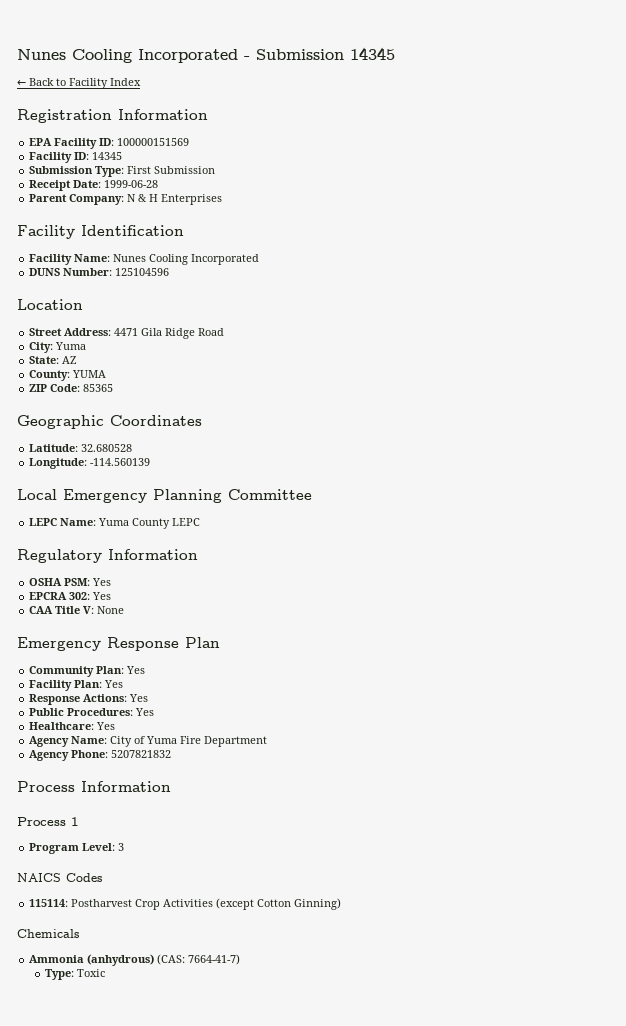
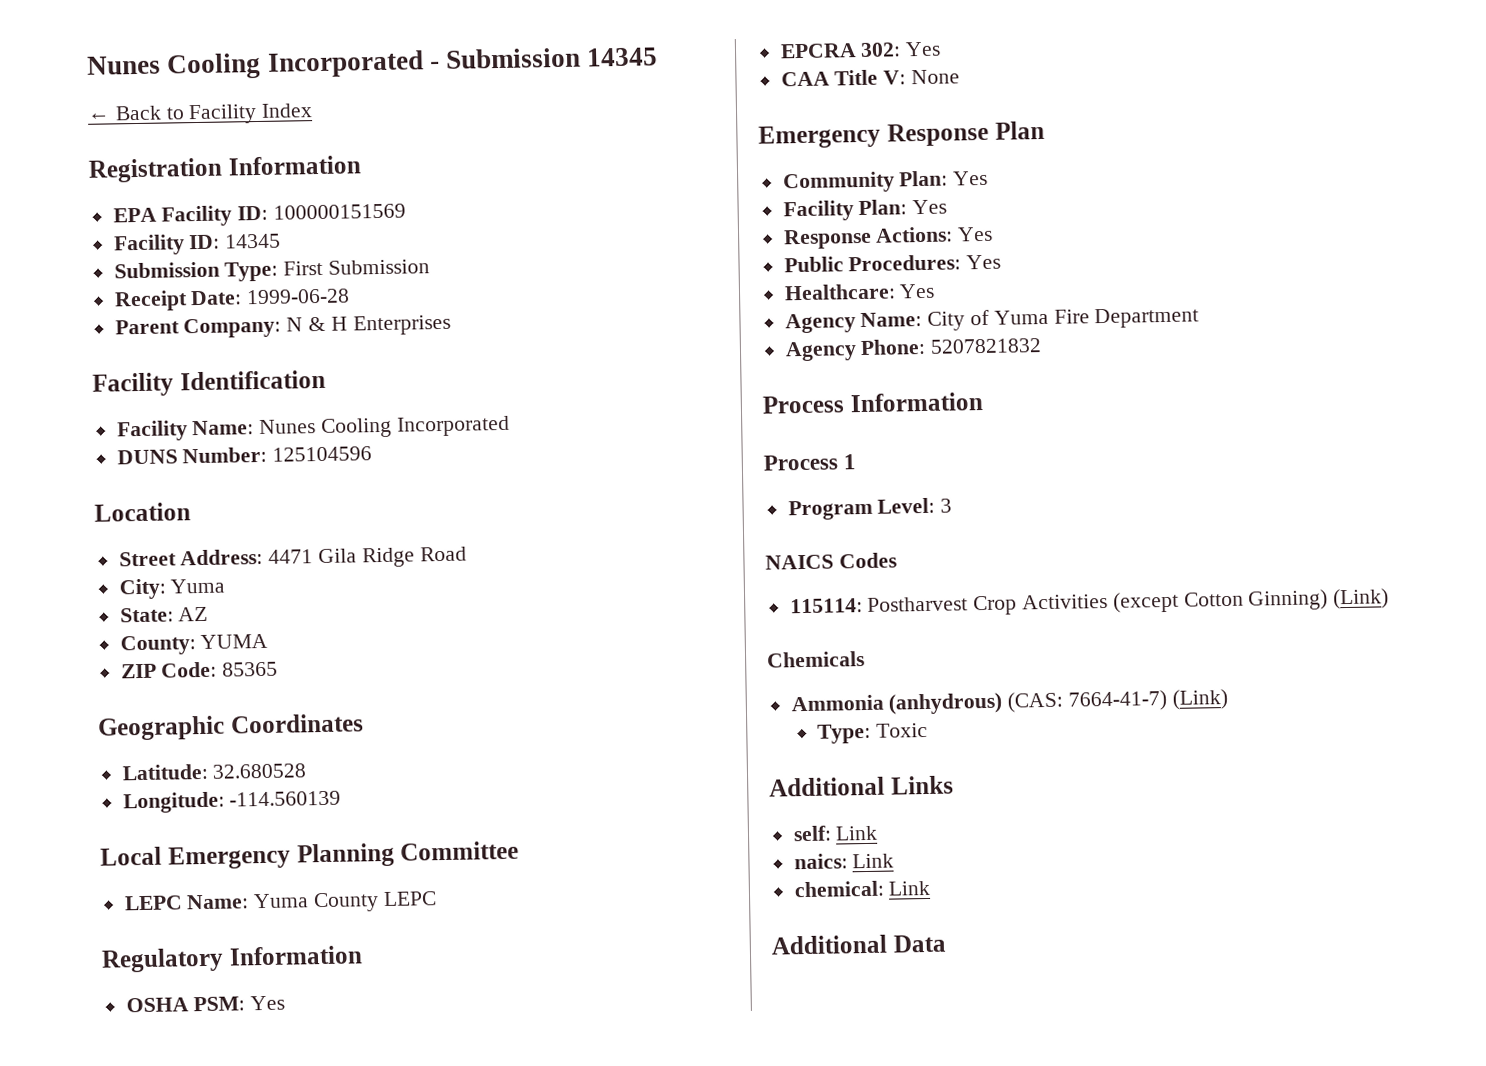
(342, 904) none -> [1333,588,1390,610] (Link)
(241, 959) none -> [1171,688,1228,710] (Link)
(106, 973) none -> [769,775,954,797] [792,825,879,842] [793,853,895,870] [793,880,932,898] [771,934,946,955] // Additional Links // self: Link // naics: Link // chemical: Link // Additional Data

